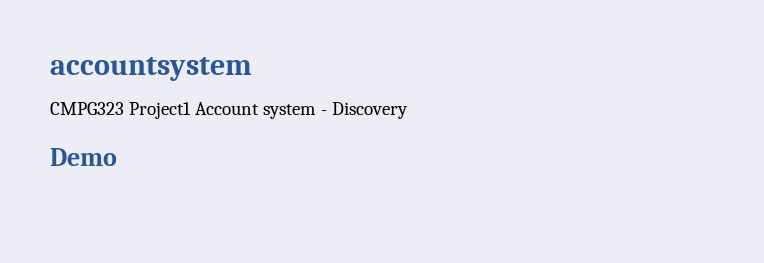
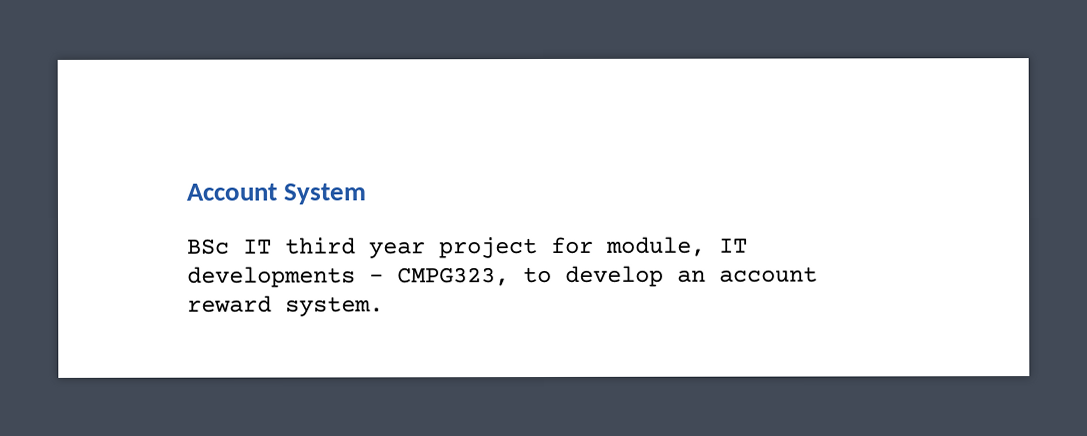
[50,57,252,81] [50,102,408,119] [50,148,117,166] accountsystem // CMPG323 Project1 Account system - Discovery // Demo -> [186,183,367,205] [187,236,748,259] [187,265,818,288] [187,295,384,317] Account System // BSc IT third year project for module, IT developments - CMPG323, to develop an account reward system.

